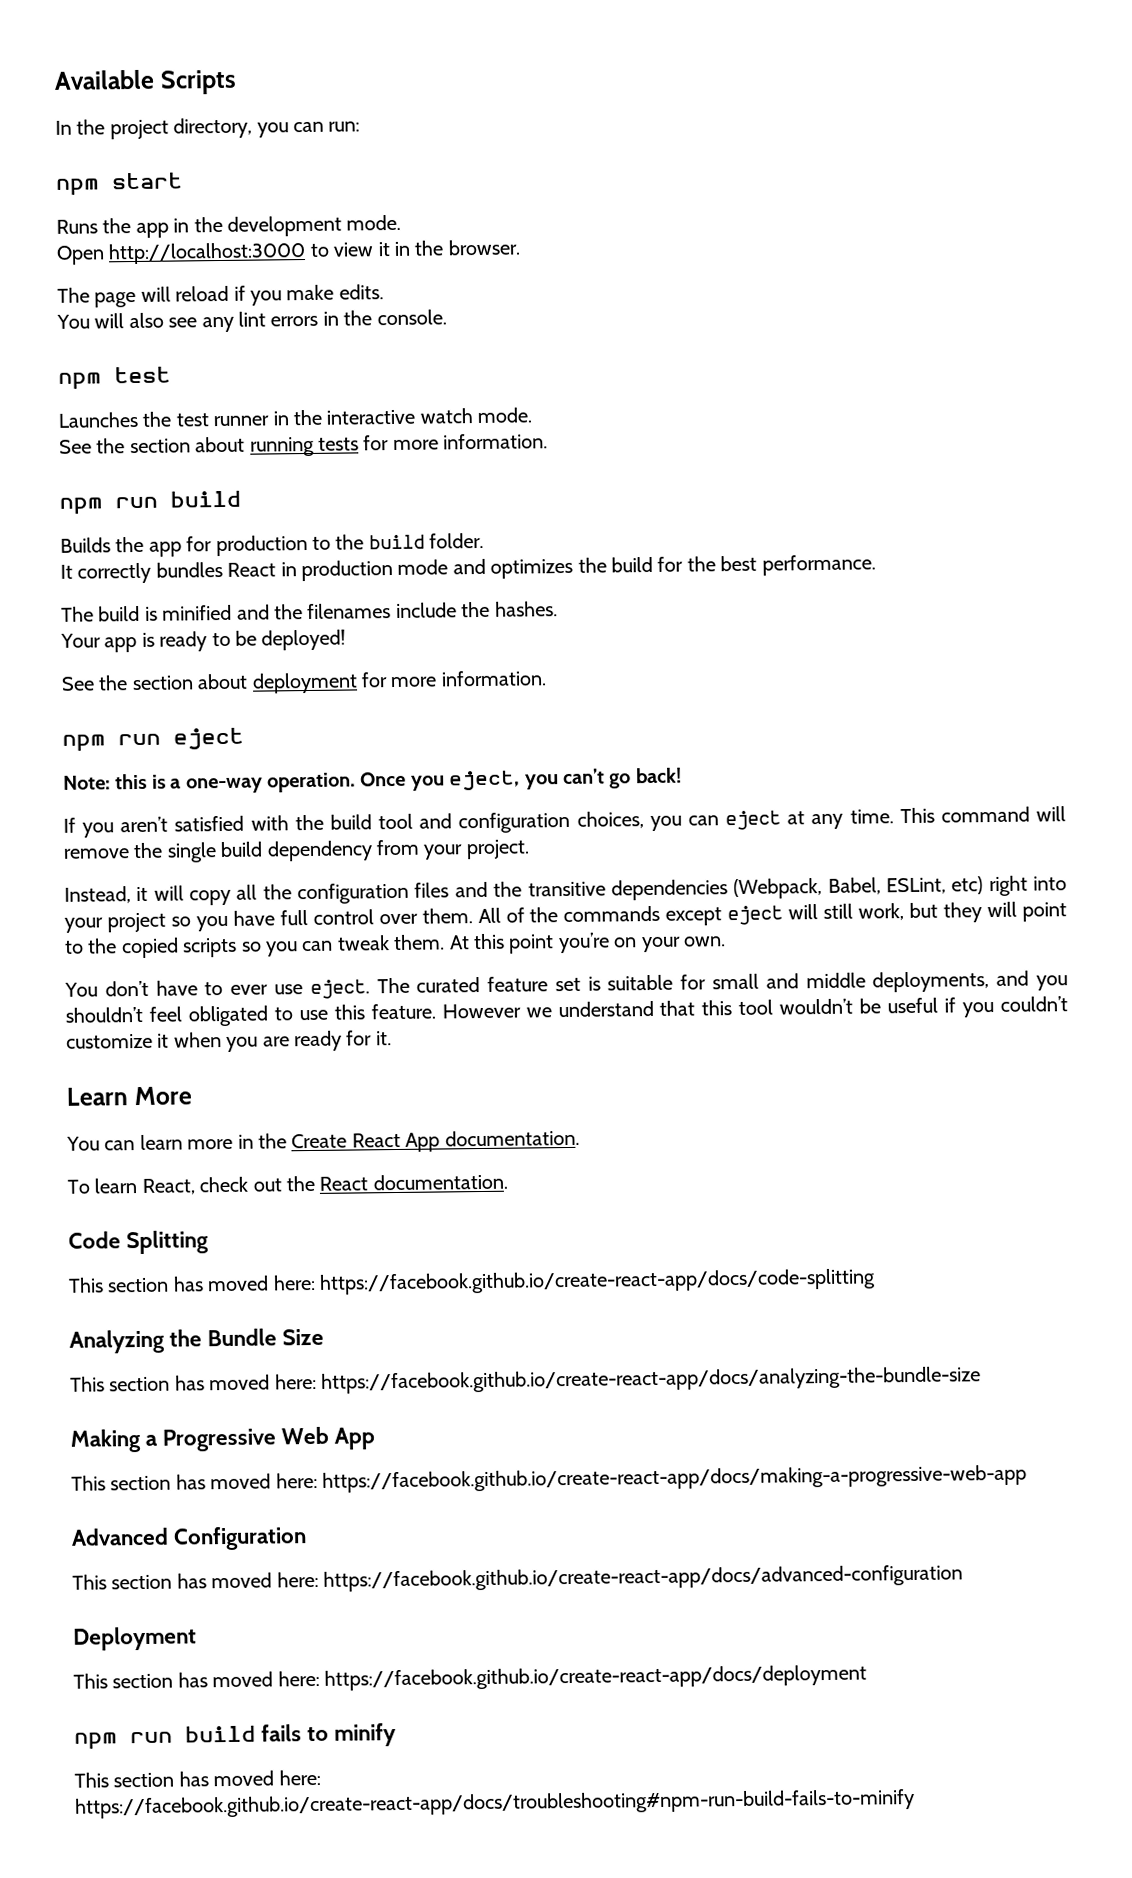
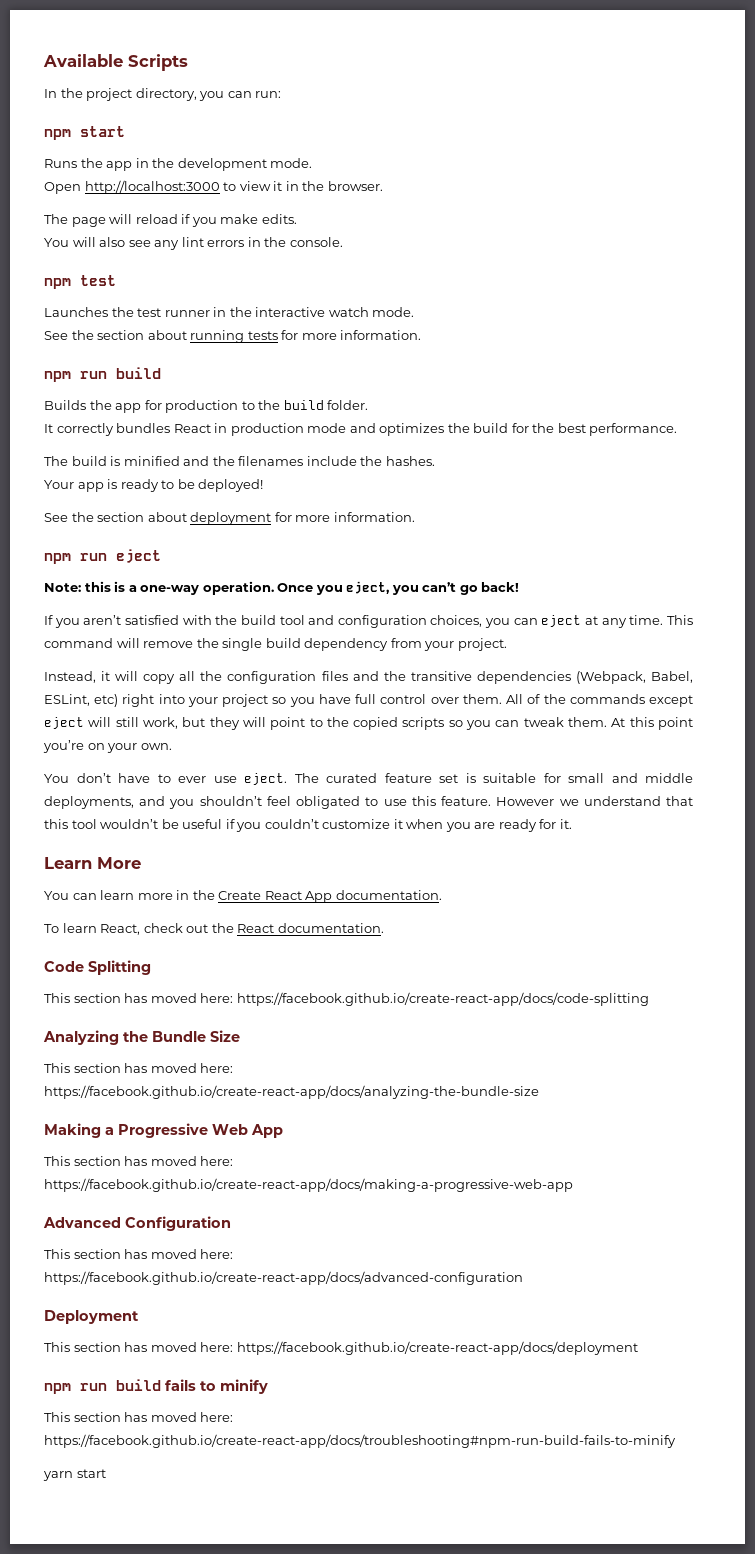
(915, 1803) none -> [43,1469,106,1481] // yarn start

